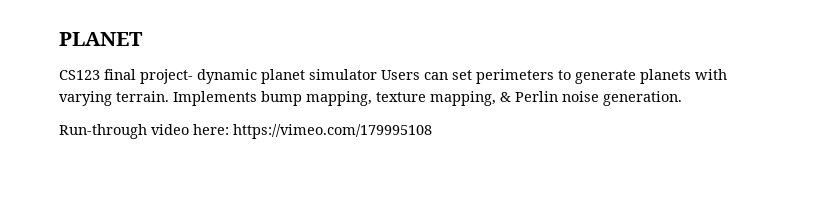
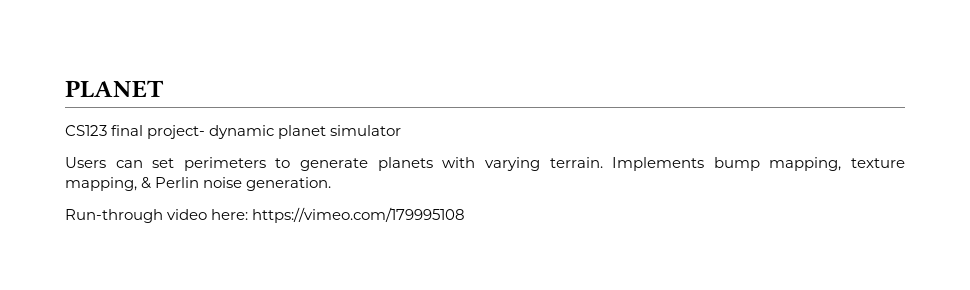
(377, 74) none -> (402, 130) //

